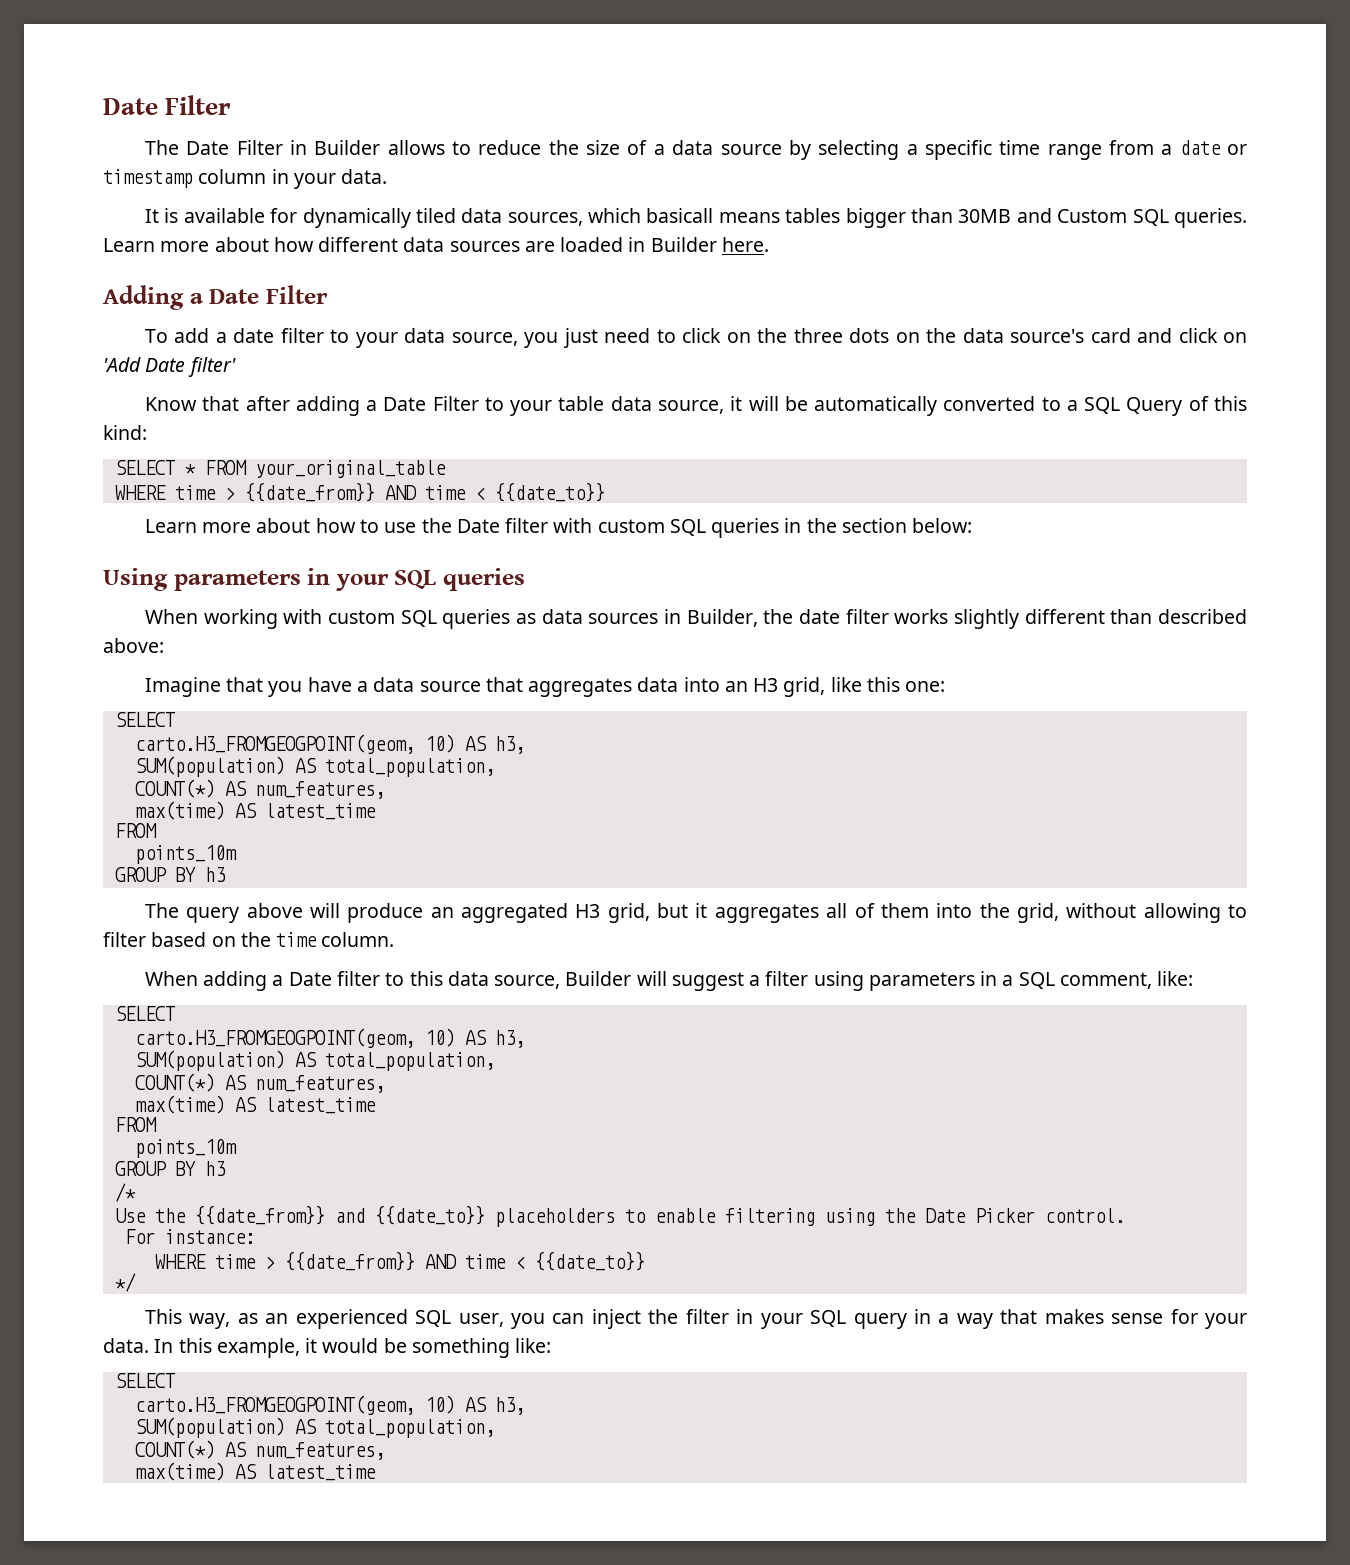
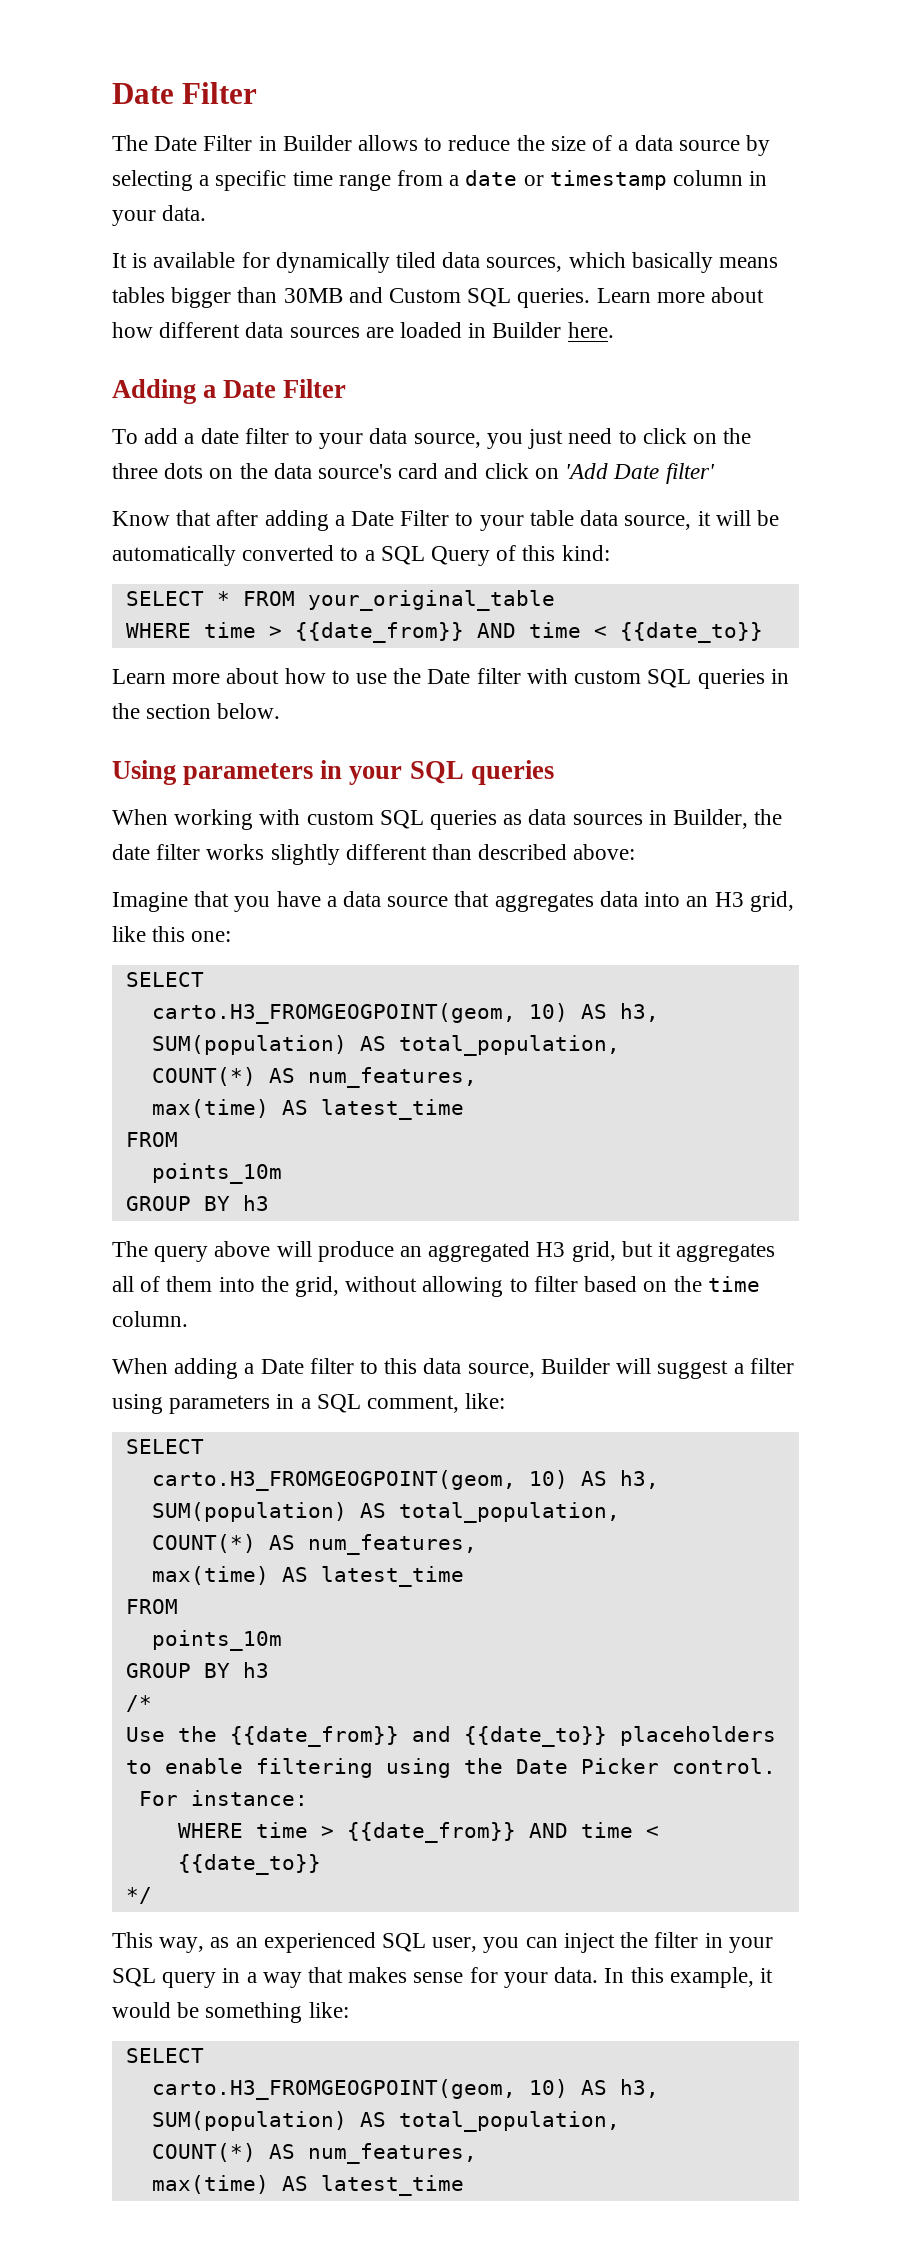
[646,208,714,223] basicall -> [631,252,713,273] basically
[912,518,973,533] below: -> [217,703,281,719] below.

